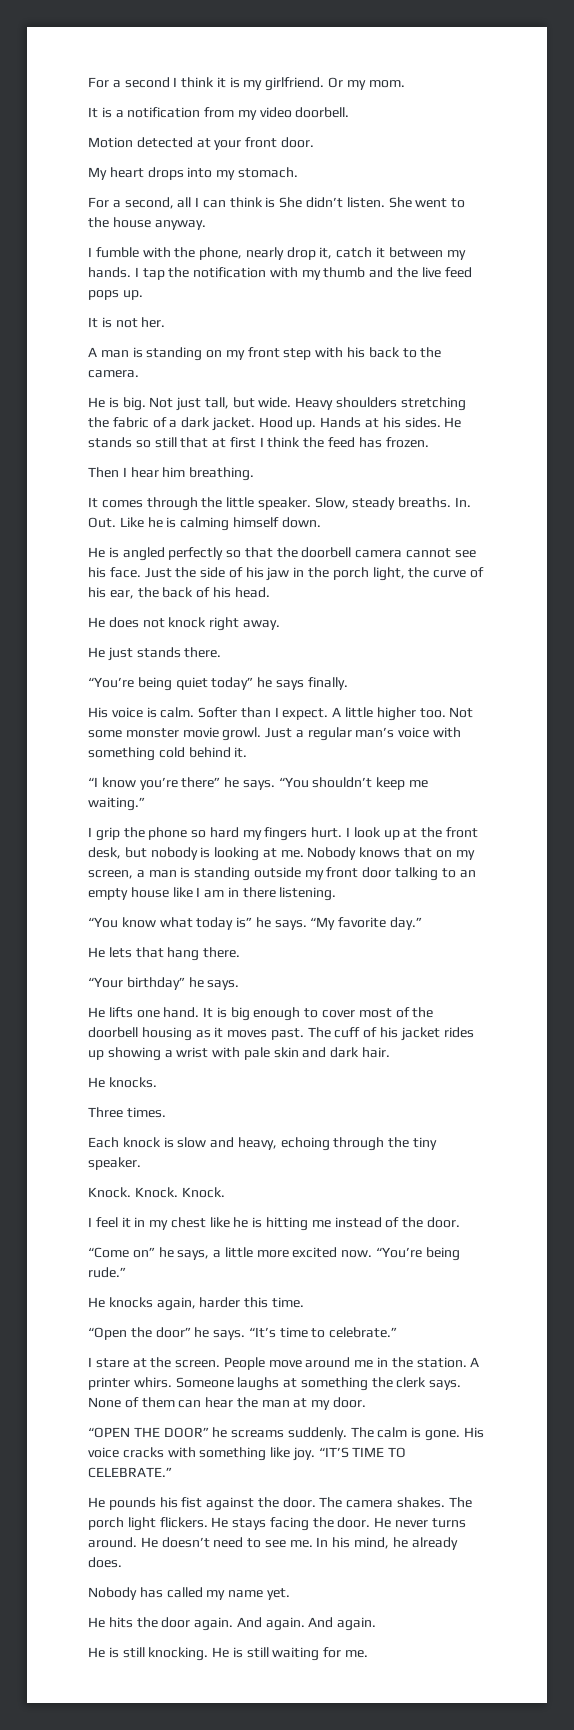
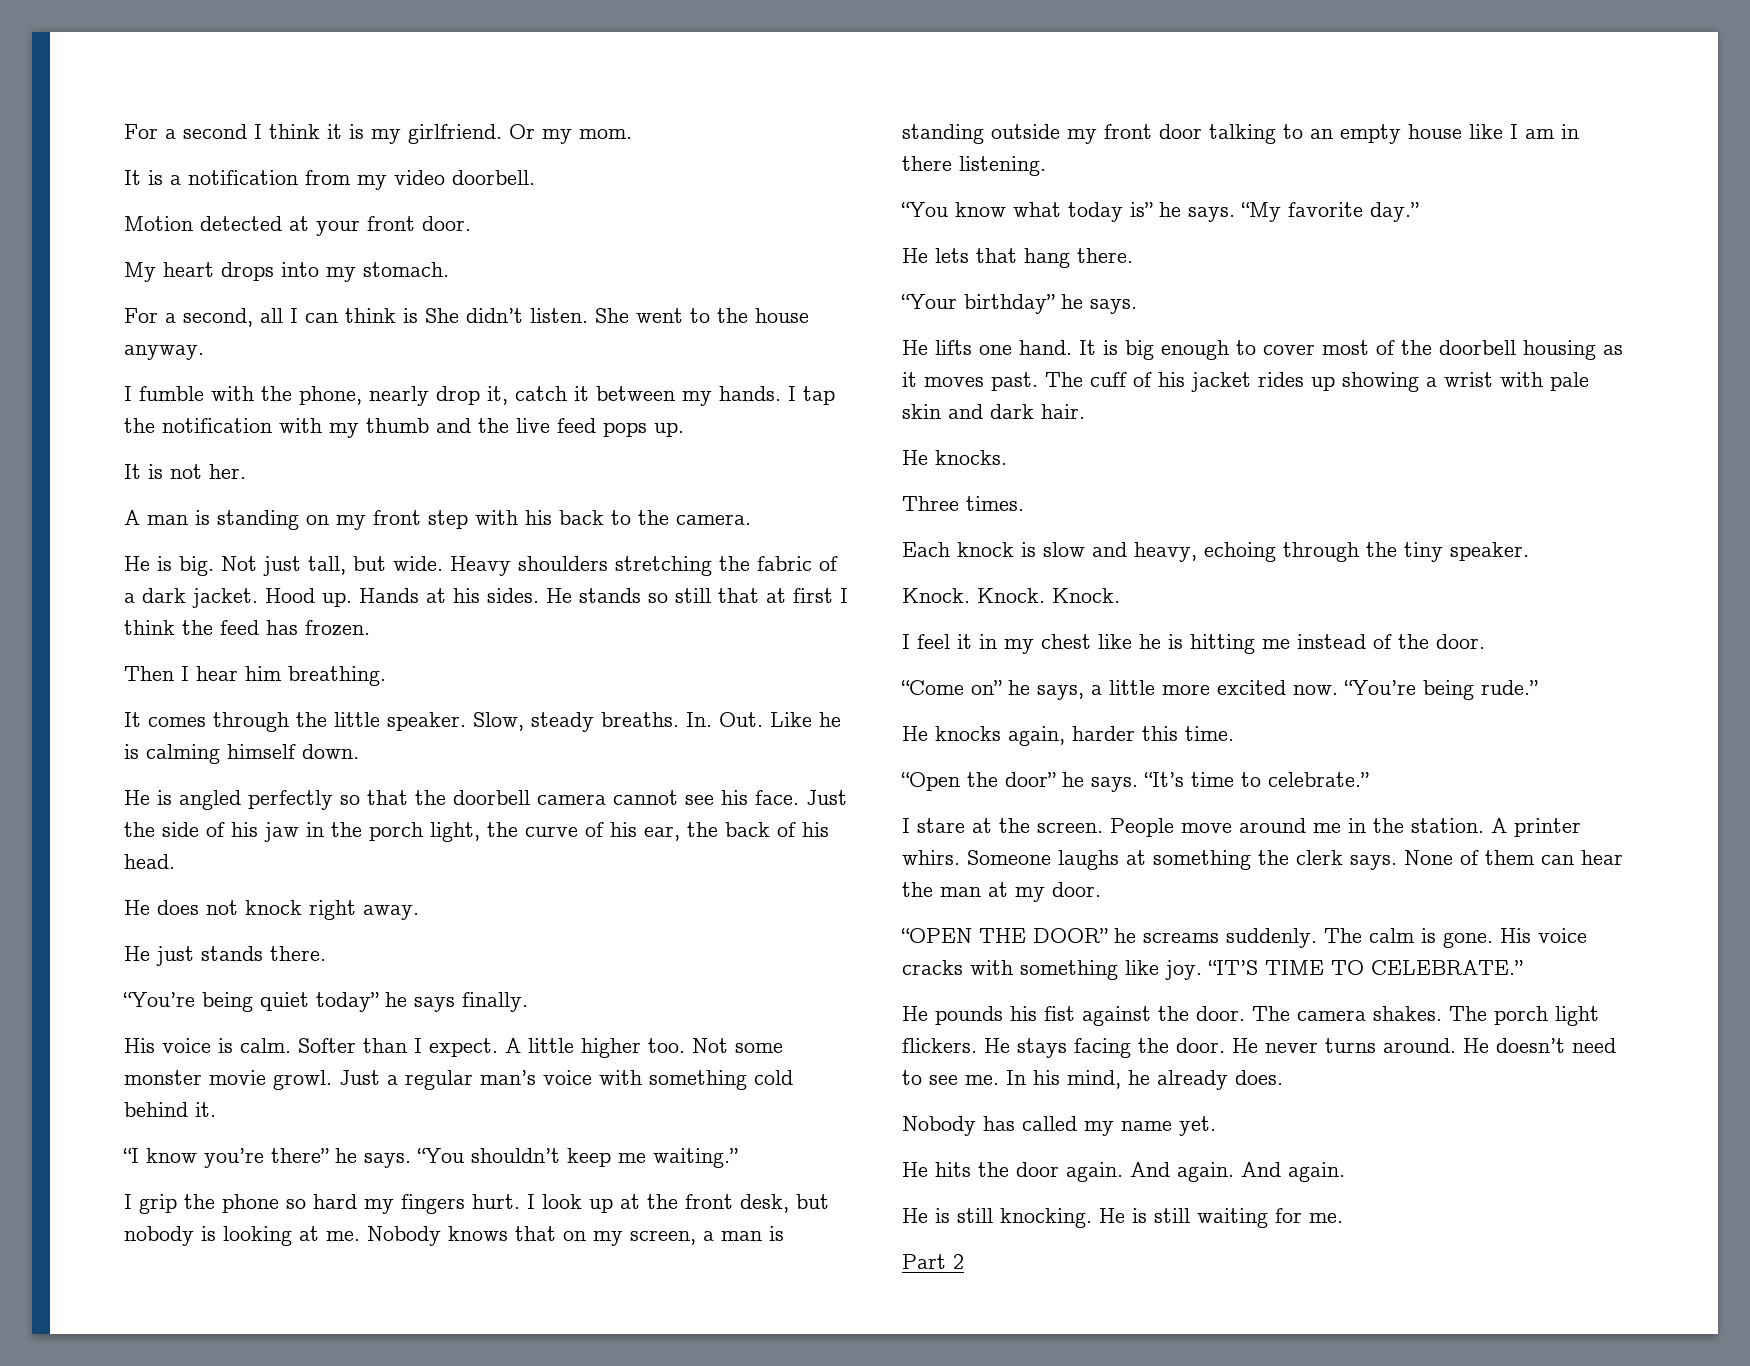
(369, 1654) none -> [902,1254,964,1269] // Part 2

